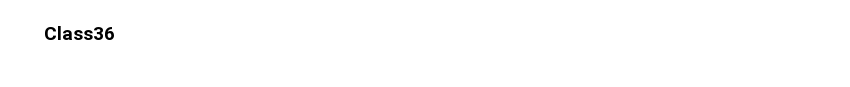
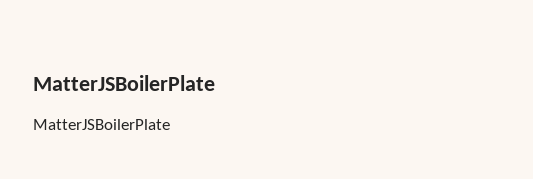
[44,26,115,40] Class36 -> [33,75,215,91] [33,119,170,130] MatterJSBoilerPlate // MatterJSBoilerPlate

